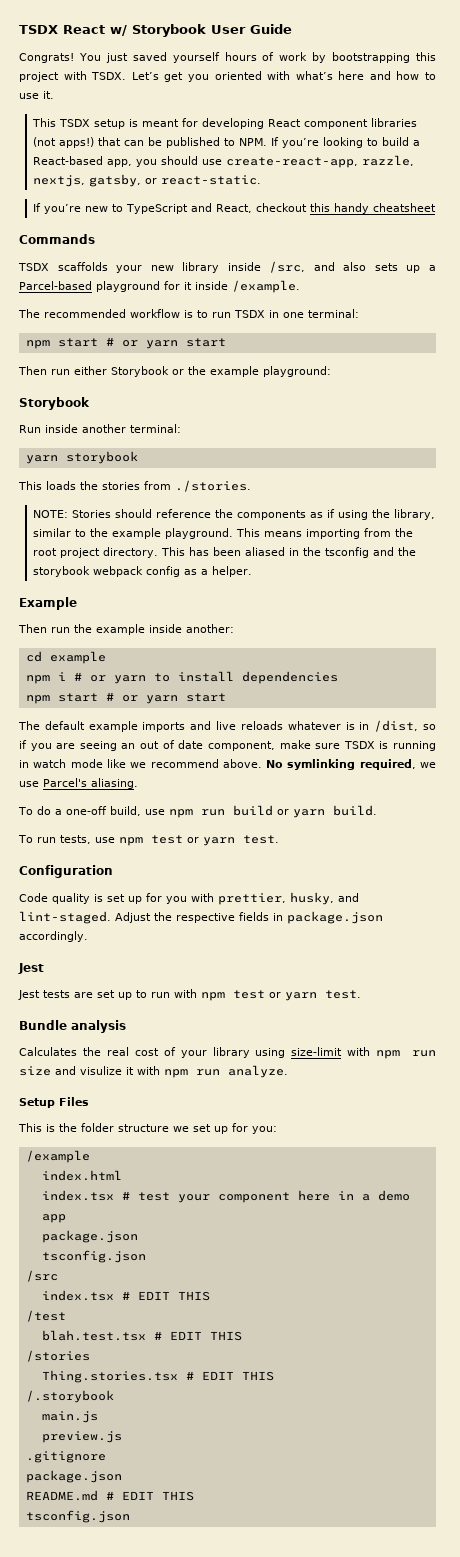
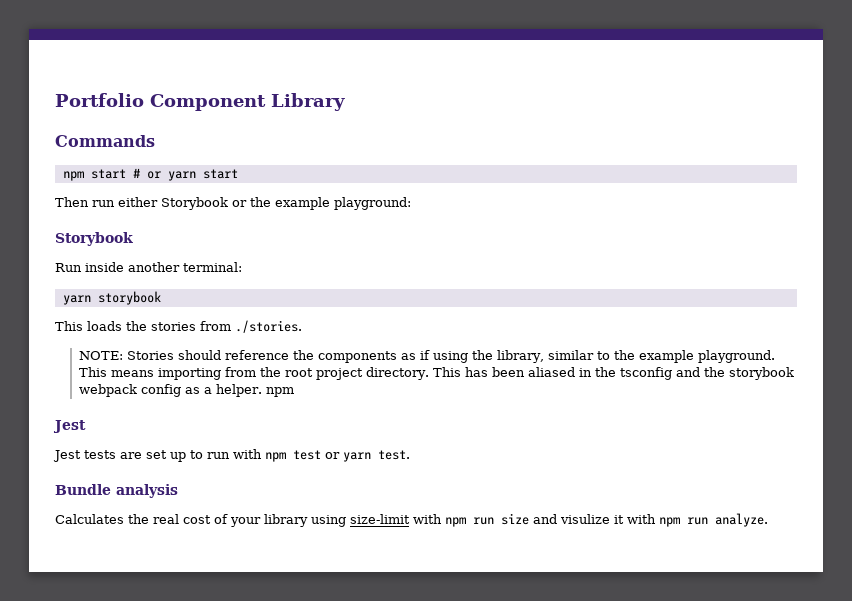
[19,24,292,37] [19,52,437,63] [19,71,436,82] [19,91,54,99] [31,118,417,129] [32,137,420,148] [32,155,414,168] [32,174,261,187] [32,203,436,214] [19,234,95,244] [18,261,437,273] [19,280,300,293] [18,309,359,318] TSDX React w/ Storybook User Guide // Congrats! You just saved yourself hours of work by bootstrapping this project with TSDX. Let’s get you oriented with what’s here and how to use it. // This TSDX setup is meant for developing React component libraries (not apps!) that can be published to NPM. If you’re looking to build a React-based app, you should use create-react-app, razzle, nextjs, gatsby, or react-static. // If you’re new to TypeScript and React, checkout this handy cheatsheet // Commands // TSDX scaffolds your new library inside /src, and also sets up a Parcel-based playground for it inside /example. // The recommended workflow is to run TSDX in one terminal: -> [55,93,345,111] [55,135,155,147] Portfolio Component Library // Commands
[19,597,77,610] [18,624,234,635] [25,651,106,664] [25,671,338,684] [25,692,226,704] [18,720,436,732] [19,740,437,751] [19,759,437,770] [19,778,138,789] [18,805,377,818] [18,835,279,846] [19,865,113,878] [19,892,359,905] [19,911,383,924] [19,931,88,942] // Example // Then run the example inside another: // cd example // npm i # or yarn to install dependencies // npm start # or yarn start // The default example imports and live reloads whatever is in /dist, so if you are seeing an out of date component, make sure TSDX is running in watch mode like we recommend above. No symlinking required, we use Parcel's aliasing. // To do a one-off build, use npm run build or yarn build. // To run tests, use npm test or yarn test. // Configuration // Code quality is set up for you with prettier, husky, and lint-staged. Adjust the respective fields in package.json accordingly. -> [265,387,294,397] npm
[19,1097,89,1108] [18,1123,277,1134] [25,1150,90,1163] [41,1170,122,1181] [41,1190,410,1203] [41,1214,66,1223] [41,1230,138,1243] [41,1250,146,1263] [25,1270,58,1282] [41,1290,210,1301] [25,1310,66,1322] [41,1330,242,1341] [25,1350,90,1362] [41,1370,274,1383] [25,1390,114,1403] [41,1411,98,1423] [41,1431,122,1443] [25,1451,106,1463] [25,1470,122,1483] [25,1490,194,1501] [25,1510,130,1523] // Setup Files // This is the folder structure we set up for you: // /example // index.html // index.tsx # test your component here in a demo app // package.json // tsconfig.json // /src // index.tsx # EDIT THIS // /test // blah.test.tsx # EDIT THIS // /stories // Thing.stories.tsx # EDIT THIS // /.storybook // main.js // preview.js // .gitignore // package.json // README.md # EDIT THIS // tsconfig.json -> (768, 520) none

